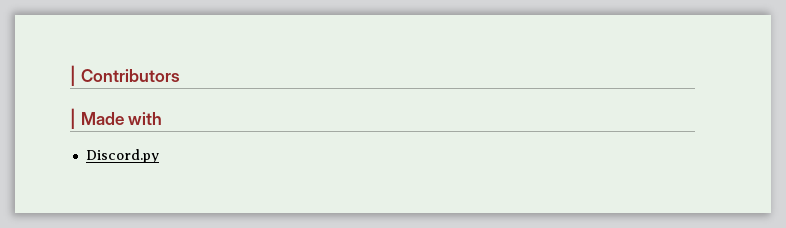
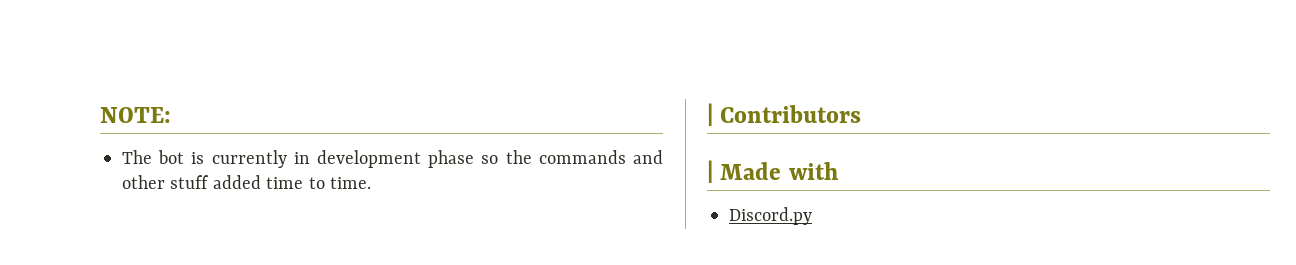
(70, 75) none -> [100,107,171,123] [122,150,663,168] [122,175,371,189] NOTE: // The bot is currently in development phase so the commands and other stuff added time to time. //

